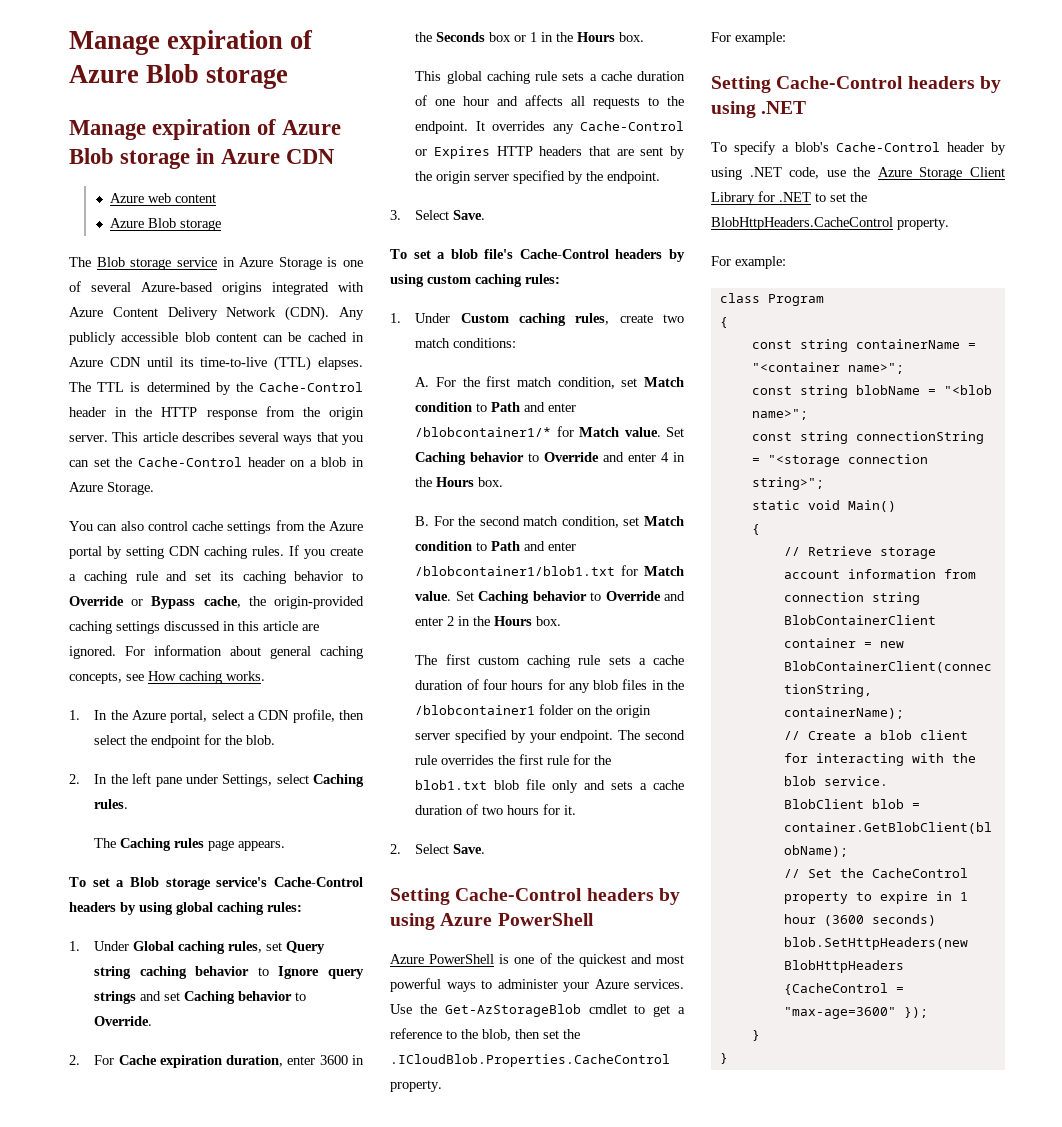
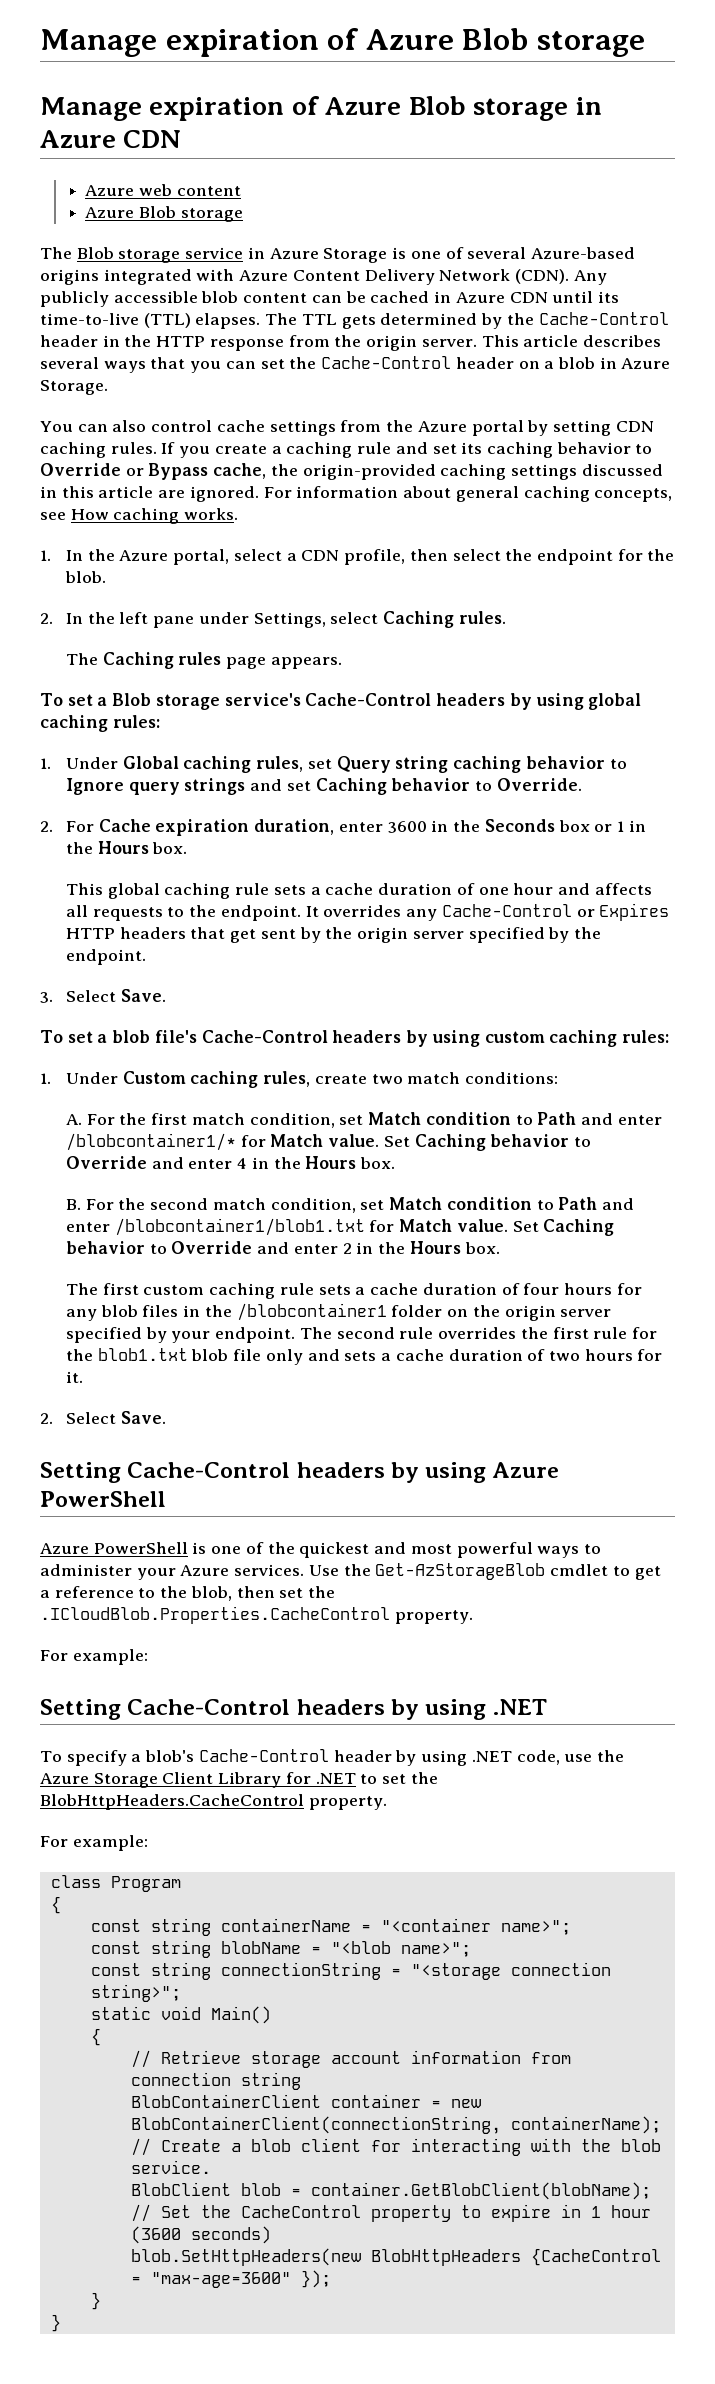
[130,382,141,392] is -> [341,315,376,329] gets
[616,149,634,156] are -> [230,929,257,943] get

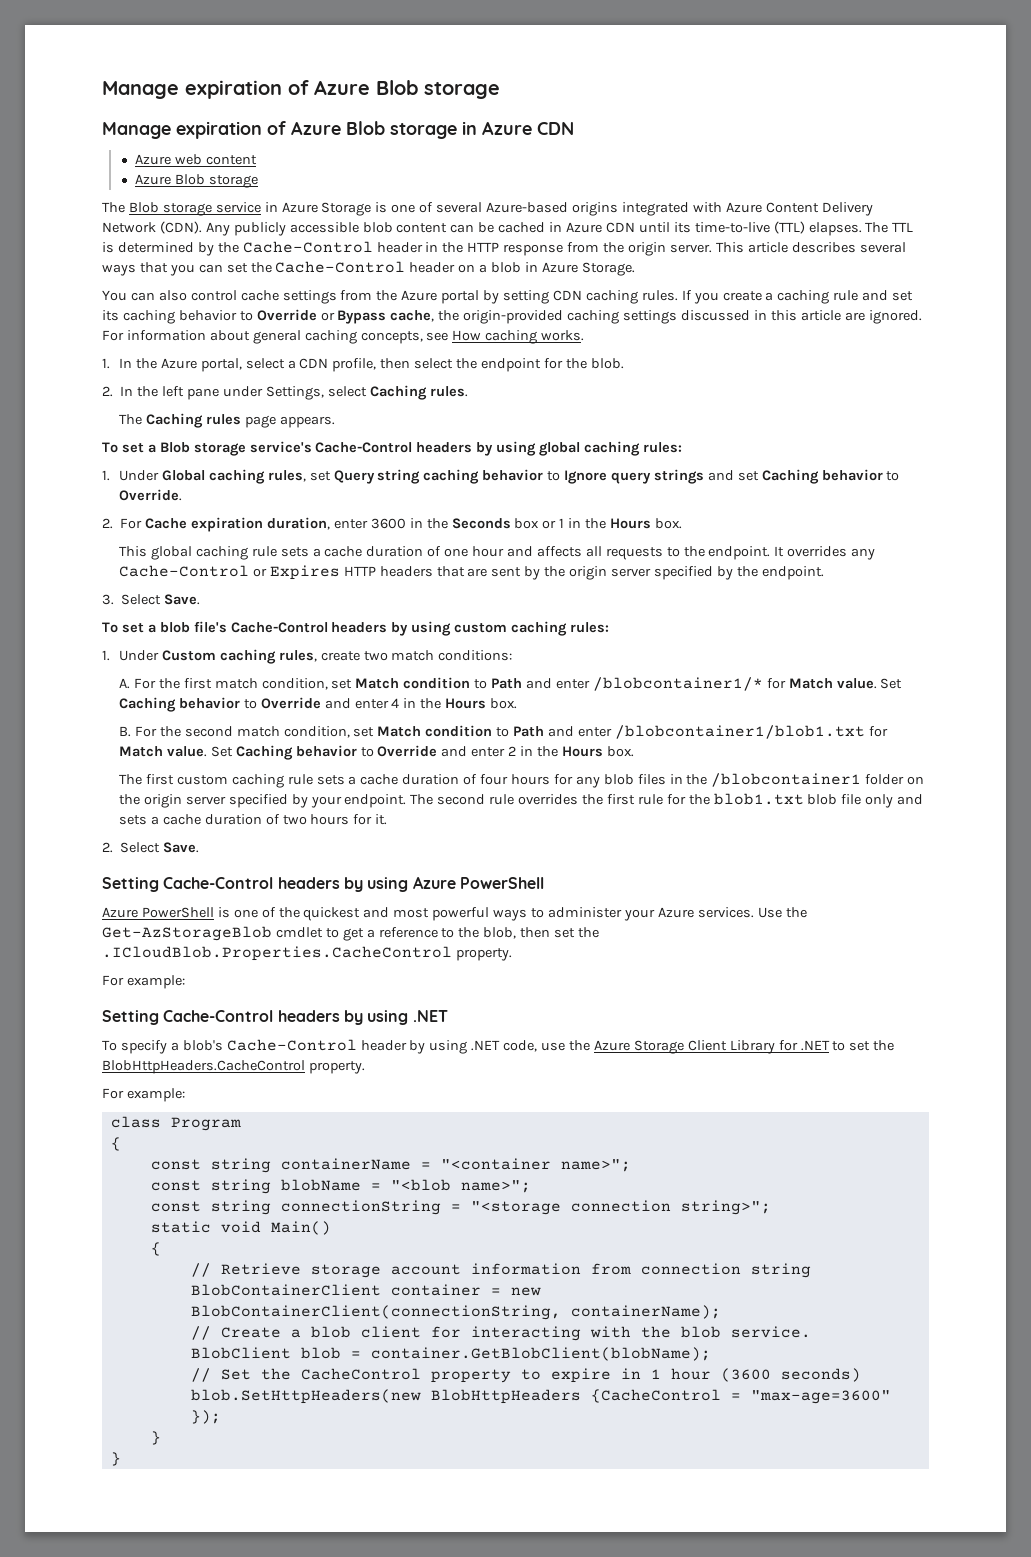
[341,315,376,329] gets -> [102,242,114,253] is
[230,929,257,943] get -> [467,568,488,577] are

